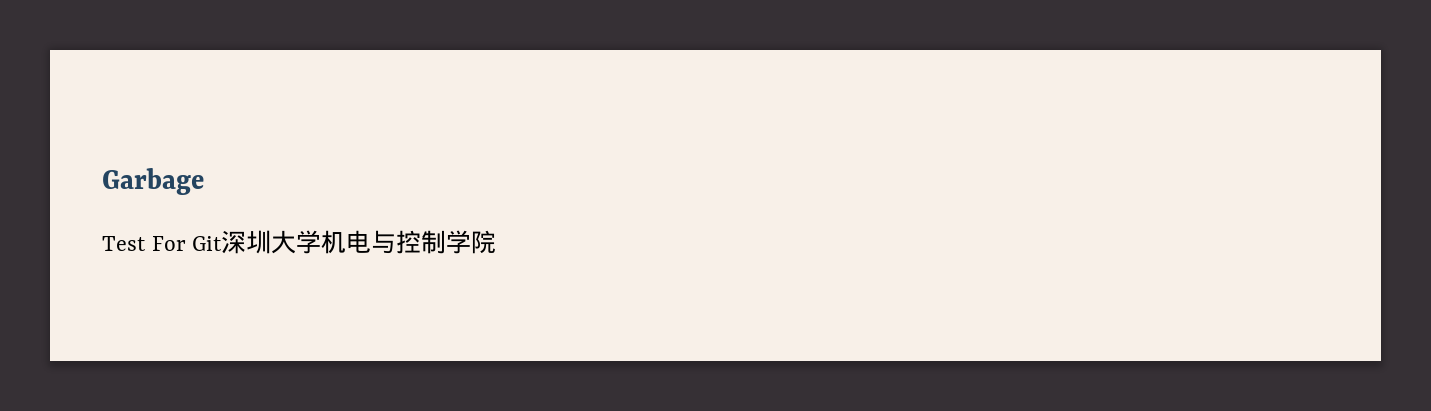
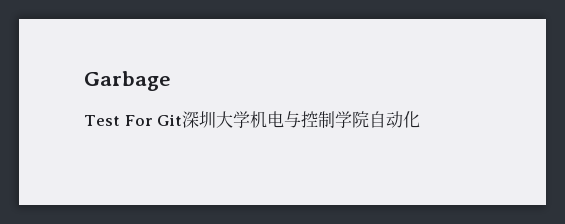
(497, 242) none -> [369,111,421,128] 自动化

